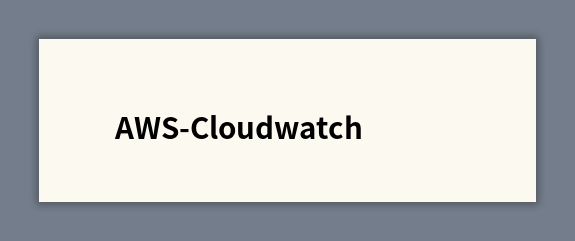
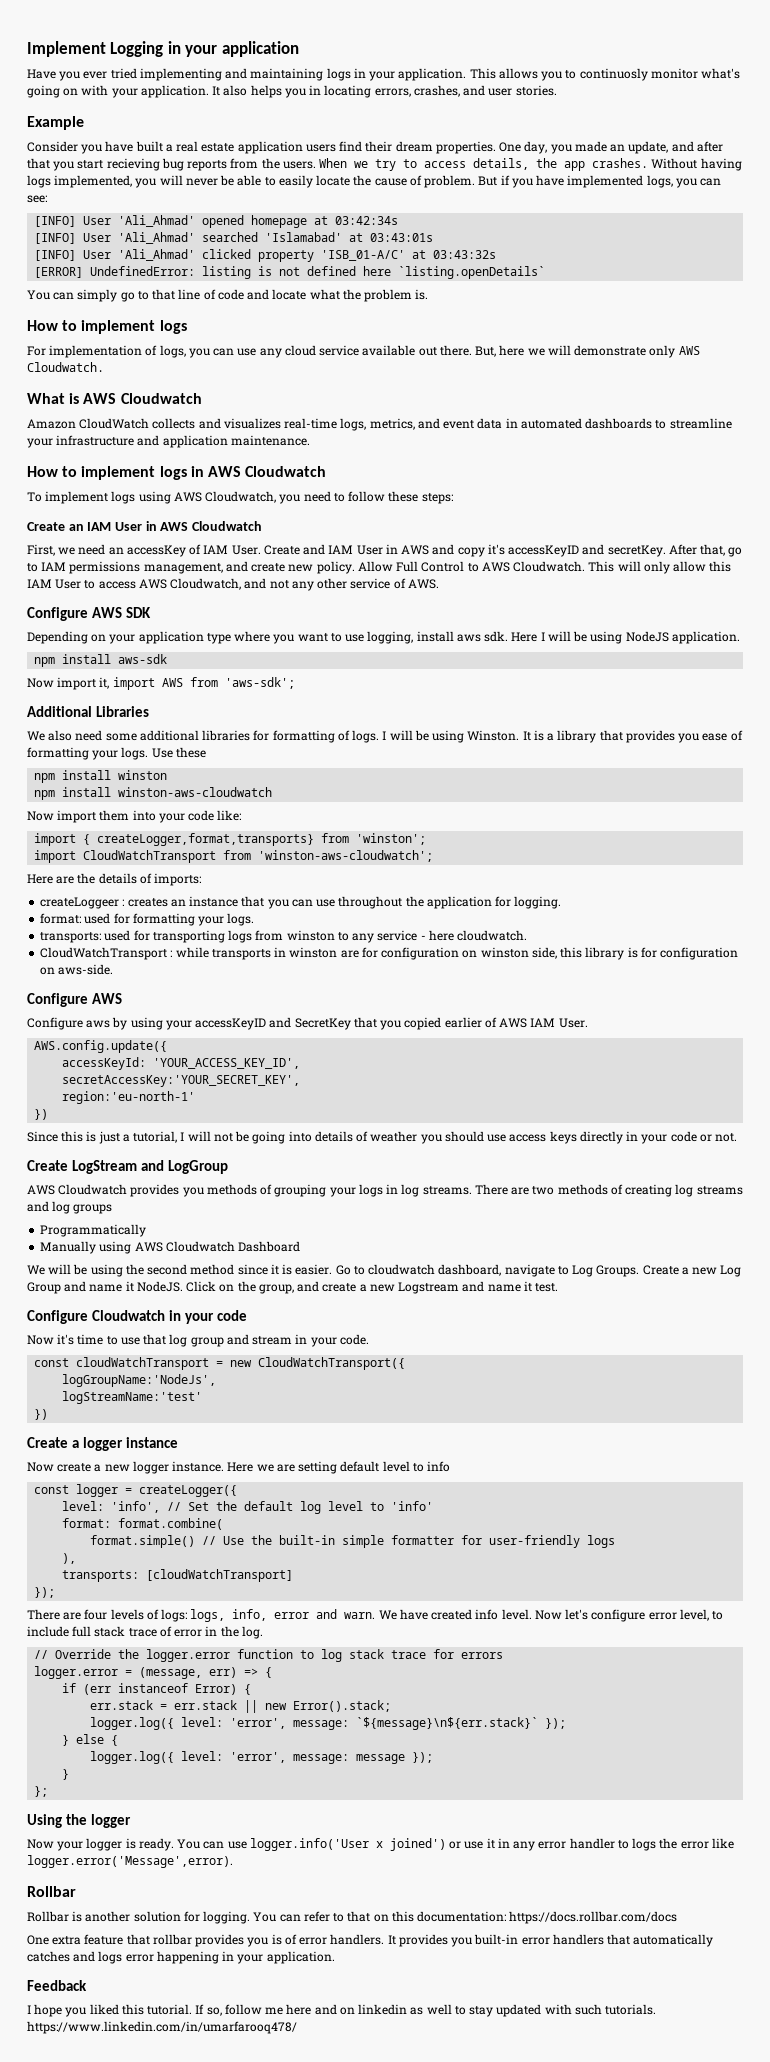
[114,115,363,139] AWS-Cloudwatch -> [27,41,299,57] [27,68,741,81] [27,85,557,98] [27,116,84,130] [27,141,723,154] [27,158,742,171] [27,175,722,188] [27,195,47,203] [34,215,399,228] [34,232,434,244] [34,249,497,262] [34,266,546,279] [27,289,429,302] [27,320,187,334] [27,345,700,358] [27,362,104,372] [27,393,202,404] [27,418,732,431] [27,435,310,448] [27,466,327,480] [27,491,453,504] [27,521,262,531] [27,544,743,557] [27,561,732,574] [27,578,439,591] [27,607,151,621] [27,631,740,644] [34,654,168,667] [27,677,295,690] [27,706,149,717] [27,730,743,743] [27,747,206,760] [34,770,168,783] [34,787,273,800] [27,810,242,823] [34,833,427,846] [34,850,434,863] [27,873,202,886] [40,896,562,909] [40,913,255,926] [40,930,528,943] [40,947,739,960] [40,964,114,975] [27,993,122,1007] [27,1017,588,1030] [34,1040,168,1053] [62,1057,301,1070] [62,1075,301,1087] [62,1091,196,1104] [34,1109,49,1120] [27,1131,738,1144] [27,1160,228,1174] [27,1184,743,1197] [27,1201,113,1214] [40,1224,147,1237] [40,1241,301,1254] [27,1264,742,1277] [27,1281,559,1294] [27,1310,247,1324] [27,1334,369,1347] [34,1357,406,1370] [62,1374,217,1387] [62,1391,203,1404] [34,1409,49,1420] [27,1437,178,1451] [27,1461,451,1474] [34,1484,238,1497] [62,1501,434,1514] [62,1518,224,1530] [90,1535,616,1548] [62,1553,77,1564] [62,1569,294,1582] [34,1587,56,1598] [27,1609,724,1622] [27,1626,263,1639] [34,1649,504,1662] [34,1666,273,1679] [62,1683,252,1695] [90,1700,392,1713] [90,1717,567,1730] [62,1734,119,1746] [90,1751,434,1764] [62,1769,70,1780] [34,1786,49,1797] [27,1814,131,1828] [27,1838,734,1851] [27,1855,233,1868] [27,1886,76,1897] [27,1911,678,1924] [27,1934,714,1947] [27,1951,335,1964] [27,1980,87,1991] [27,2004,657,2017] [27,2021,297,2034] Implement Logging in your application // Have you ever tried implementing and maintaining logs in your application. This allows you to continuosly monitor what's going on with your application. It also helps you in locating errors, crashes, and user stories. // Example // Consider you have built a real estate application users find their dream properties. One day, you made an update, and after that you start recieving bug reports from the users. When we try to access details, the app crashes. Without having logs implemented, you will never be able to easily locate the cause of problem. But if you have implemented logs, you can see: // [INFO] User 'Ali_Ahmad' opened homepage at 03:42:34s // [INFO] User 'Ali_Ahmad' searched 'Islamabad' at 03:43:01s // [INFO] User 'Ali_Ahmad' clicked property 'ISB_01-A/C' at 03:43:32s // [ERROR] UndefinedError: listing is not defined here `listing.openDetails` // You can simply go to that line of code and locate what the problem is. // How to implement logs // For implementation of logs, you can use any cloud service available out there. But, here we will demonstrate only AWS Cloudwatch. // What is AWS Cloudwatch // Amazon CloudWatch collects and visualizes real-time logs, metrics, and event data in automated dashboards to streamline your infrastructure and application maintenance. // How to implement logs in AWS Cloudwatch // To implement logs using AWS Cloudwatch, you need to follow these steps: // Create an IAM User in AWS Cloudwatch // First, we need an accessKey of IAM User. Create and IAM User in AWS and copy it's accessKeyID and secretKey. After that, go to IAM permissions management, and create new policy. Allow Full Control to AWS Cloudwatch. This will only allow this IAM User to access AWS Cloudwatch, and not any other service of AWS. // Configure AWS SDK // Depending on your application type where you want to use logging, install aws sdk. Here I will be using NodeJS application. // npm install aws-sdk // Now import it, import AWS from 'aws-sdk'; // Additional Libraries // We also need some additional libraries for formatting of logs. I will be using Winston. It is a library that provides you ease of formatting your logs. Use these // npm install winston // npm install winston-aws-cloudwatch // Now import them into your code like: // import { createLogger,format,transports} from 'winston'; // import CloudWatchTransport from 'winston-aws-cloudwatch'; // Here are the details of imports: // createLoggeer : creates an instance that you can use throughout the application for logging. // format: used for formatting your logs. // transports: used for transporting logs from winston to any service - here cloudwatch. // CloudWatchTransport : while transports in winston are for configuration on winston side, this library is for configuration on aws-side. // Configure AWS // Configure aws by using your accessKeyID and SecretKey that you copied earlier of AWS IAM User. // AWS.config.update({ // accessKeyId: 'YOUR_ACCESS_KEY_ID', // secretAccessKey:'YOUR_SECRET_KEY', // region:'eu-north-1' // }) // Since this is just a tutorial, I will not be going into details of weather you should use access keys directly in your code or not. // Create LogStream and LogGroup // AWS Cloudwatch provides you methods of grouping your logs in log streams. There are two methods of creating log streams and log groups // Programmatically // Manually using AWS Cloudwatch Dashboard // We will be using the second method since it is easier. Go to cloudwatch dashboard, navigate to Log Groups. Create a new Log Group and name it NodeJS. Click on the group, and create a new Logstream and name it test. // Configure Cloudwatch in your code // Now it's time to use that log group and stream in your code. // const cloudWatchTransport = new CloudWatchTransport({ // logGroupName:'NodeJs', // logStreamName:'test' // }) // Create a logger instance // Now create a new logger instance. Here we are setting default level to info // const logger = createLogger({ // level: 'info', // Set the default log level to 'info' // format: format.combine( // format.simple() // Use the built-in simple formatter for user-friendly logs // ), // transports: [cloudWatchTransport] // }); // There are four levels of logs: logs, info, error and warn. We have created info level. Now let's configure error level, to include full stack trace of error in the log. // // Override the logger.error function to log stack trace for errors // logger.error = (message, err) => { // if (err instanceof Error) { // err.stack = err.stack || new Error().stack; // logger.log({ level: 'error', message: `${message}\n${err.stack}` }); // } else { // logger.log({ level: 'error', message: message }); // } // }; // Using the logger // Now your logger is ready. You can use logger.info('User x joined') or use it in any error handler to logs the error like logger.error('Message',error). // Rollbar // Rollbar is another solution for logging. You can refer to that on this documentation: https://docs.rollbar.com/docs // One extra feature that rollbar provides you is of error handlers. It provides you built-in error handlers that automatically catches and logs error happening in your application. // Feedback // I hope you liked this tutorial. If so, follow me here and on linkedin as well to stay updated with such tutorials. https://www.linkedin.com/in/umarfarooq478/

